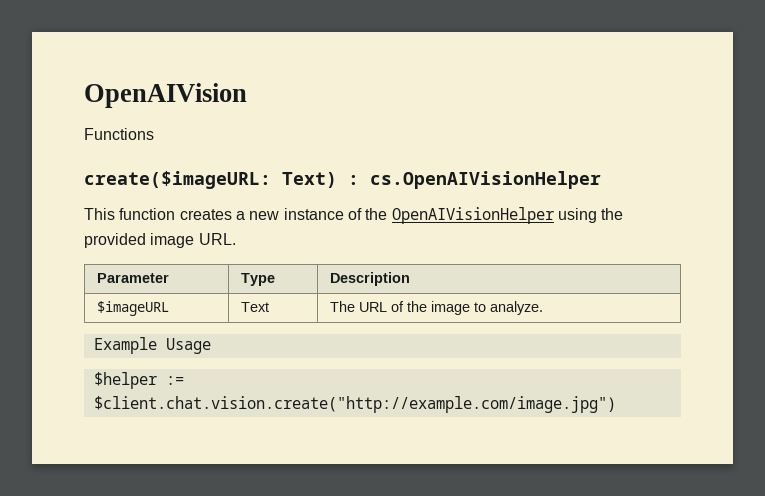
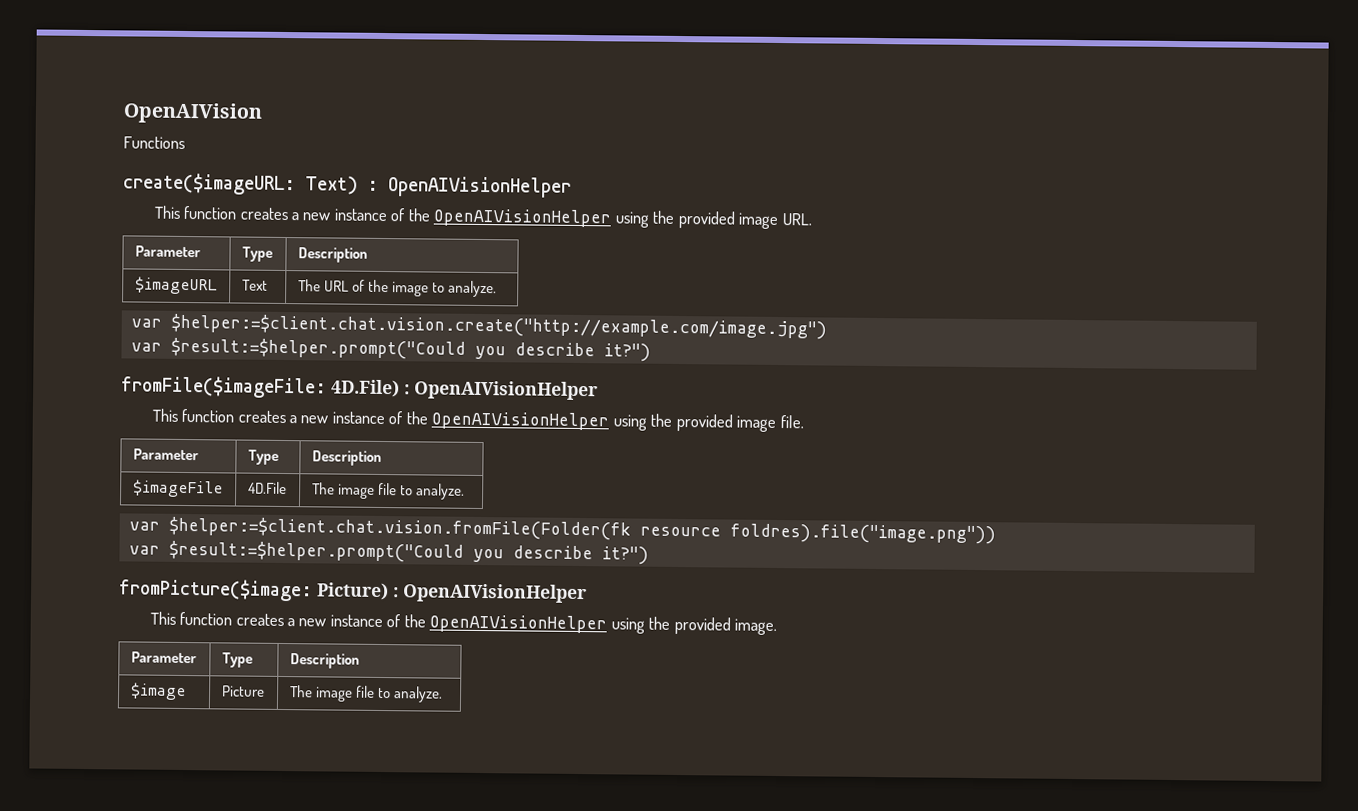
[370,171,601,189] cs.OpenAIVisionHelper -> [388,176,572,198] OpenAIVisionHelper
[93,337,211,354] [93,372,184,389] [93,396,616,413] Example Usage // $helper := $client.chat.vision.create("http://example.com/image.jpg") -> [130,313,827,340] [130,337,651,362] [121,375,598,401] [151,408,804,432] [132,448,199,461] [247,449,279,465] [311,450,382,466] [132,479,223,498] [247,481,287,495] [311,482,465,500] [128,516,996,545] [128,540,649,565] [119,578,587,604] [149,611,778,636] [130,651,197,664] [221,652,253,668] [289,653,360,669] [129,682,186,701] [221,685,265,697] [289,685,443,703] var $helper:=$client.chat.vision.create("http://example.com/image.jpg") // var $result:=$helper.prompt("Could you describe it?") // fromFile($imageFile: 4D.File) : OpenAIVisionHelper // This function creates a new instance of the OpenAIVisionHelper using the provided image file. // Parameter | Type | Description // $imageFile | 4D.File | The image file to analyze. // var $helper:=$client.chat.vision.fromFile(Folder(fk resource foldres).file("image.png")) // var $result:=$helper.prompt("Could you describe it?") // fromPicture($image: Picture) : OpenAIVisionHelper // This function creates a new instance of the OpenAIVisionHelper using the provided image. // Parameter | Type | Description // $image | Picture | The image file to analyze.

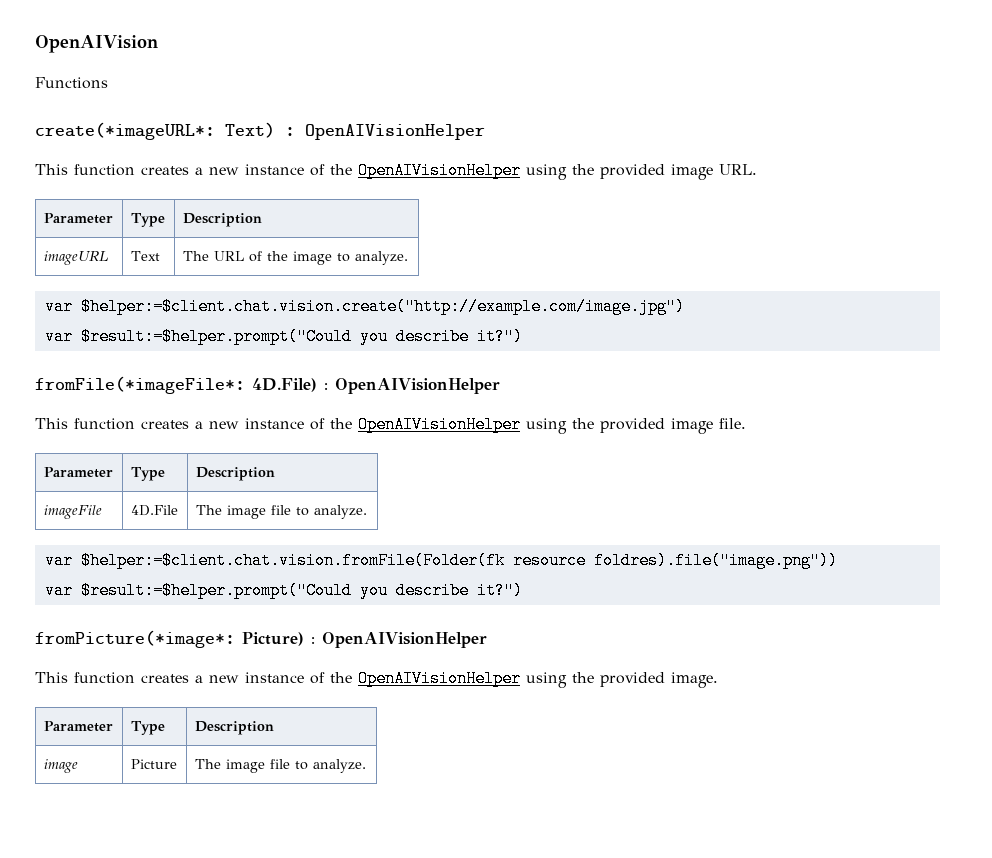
[123,172,296,196] create($imageURL: -> [35,122,215,140] create(*imageURL*:
[134,276,218,295] $imageURL -> [43,251,109,265] imageURL
[121,375,327,399] fromFile($imageFile: -> [35,376,245,394] fromFile(*imageFile*:
[132,479,223,498] $imageFile -> [43,505,102,519] imageFile
[119,578,313,602] fromPicture($image: -> [35,630,235,648] fromPicture(*image*:
[129,682,186,701] $image -> [43,759,78,773] image

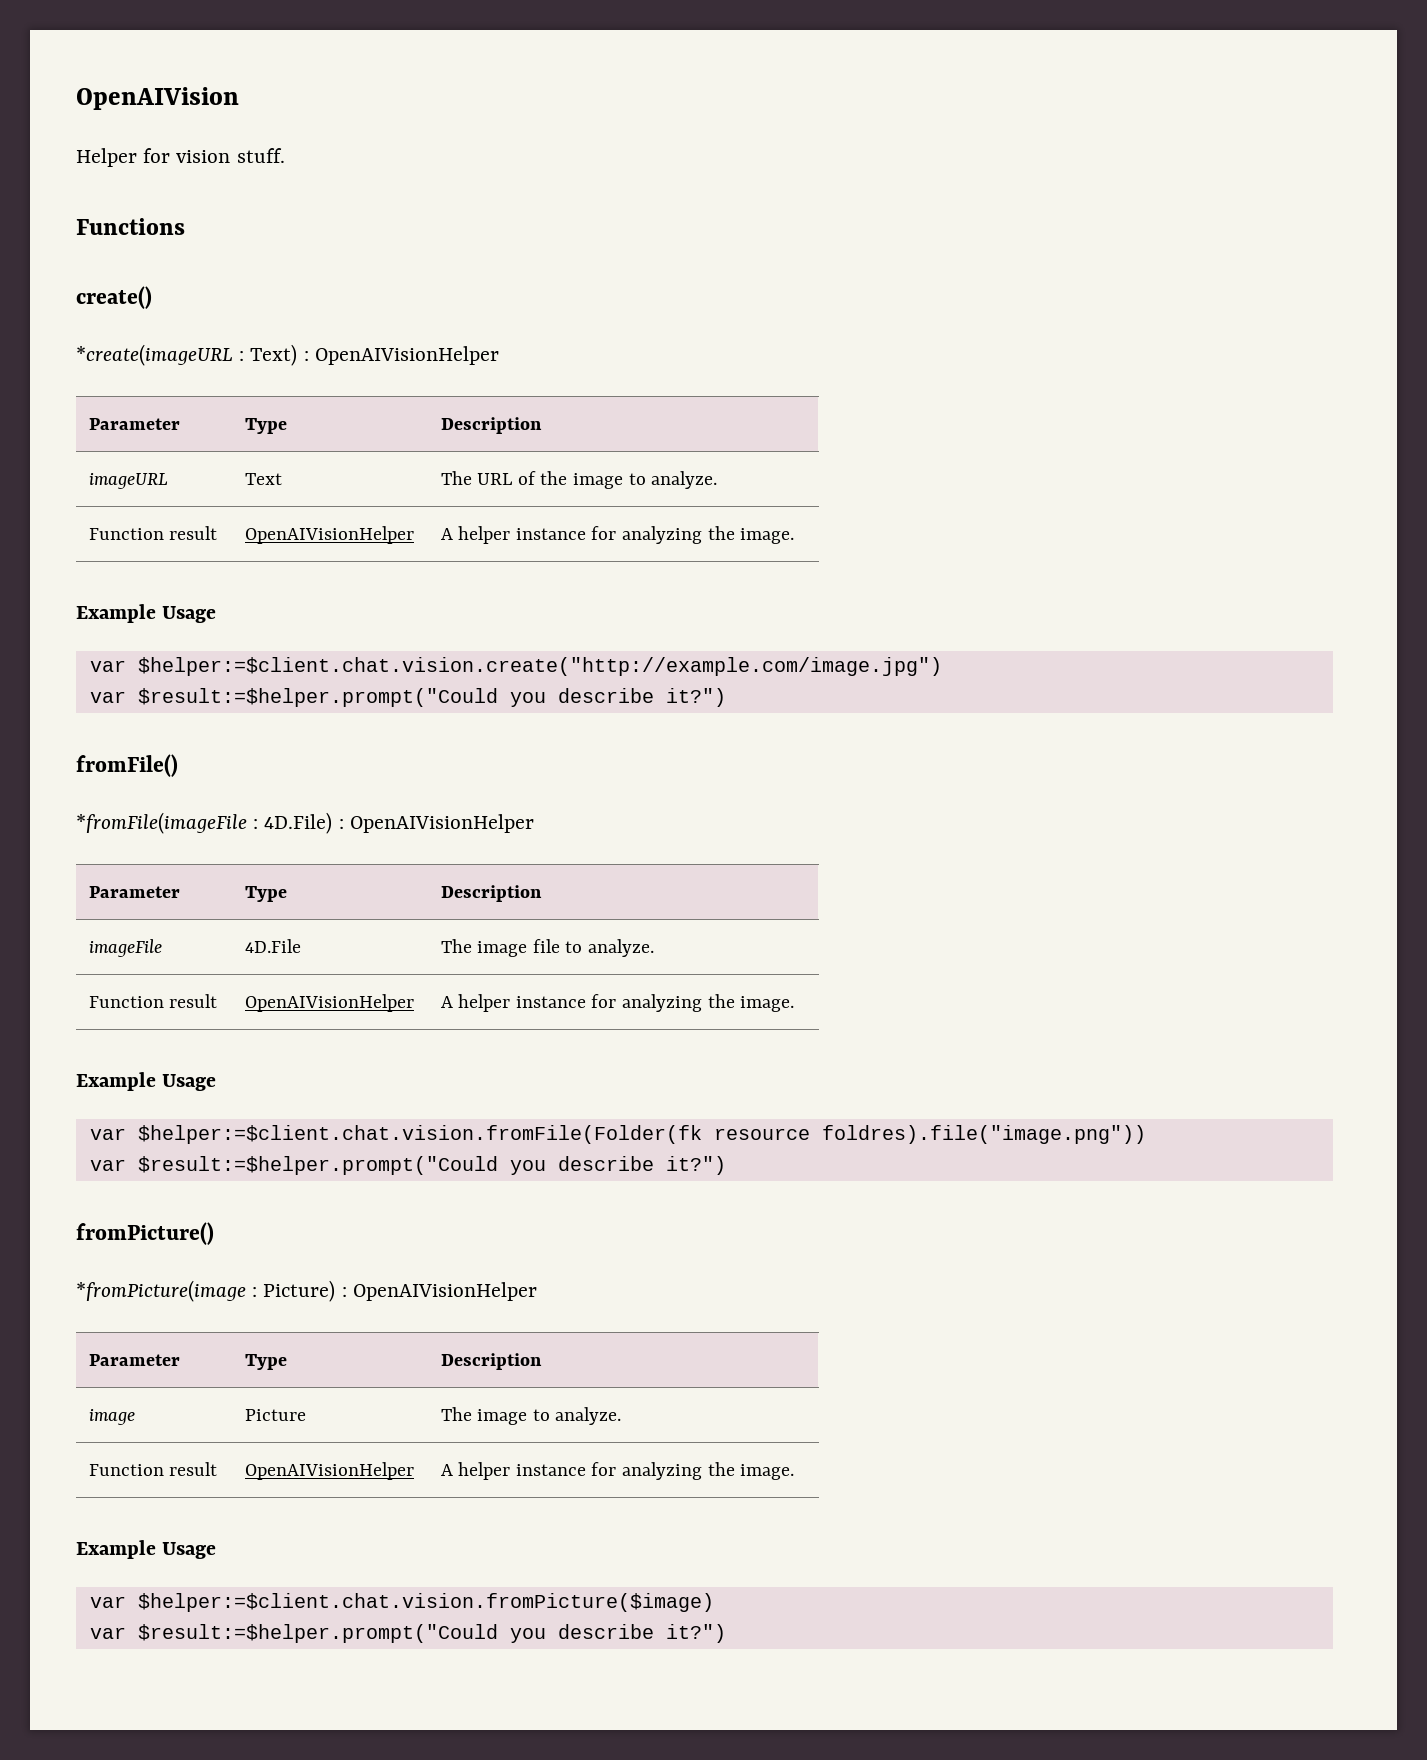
[35,77,108,89] [35,122,485,140] [35,162,757,180] Functions // create(*imageURL*: Text) : OpenAIVisionHelper // This function creates a new instance of the OpenAIVisionHelper using the provided image URL. -> [76,148,285,167] [76,218,185,235] [76,286,152,309] [76,344,499,366] Helper for vision stuff. // Functions // create() // *create(imageURL : Text) : OpenAIVisionHelper
(408, 258) none -> [88,526,218,540] [244,526,414,544] [440,526,795,544] [76,604,217,623] // Function result | OpenAIVisionHelper | A helper instance for analyzing the image. // Example Usage
[35,376,245,394] fromFile(*imageFile*: -> [76,754,178,777] [76,812,259,834] fromFile() // *fromFile(imageFile :
[35,416,746,434] // This function creates a new instance of the OpenAIVisionHelper using the provided image file. -> (534, 823) none
(367, 512) none -> [88,994,218,1008] [244,994,414,1012] [440,994,795,1012] [76,1072,217,1091] // Function result | OpenAIVisionHelper | A helper instance for analyzing the image. // Example Usage
[35,630,235,648] fromPicture(*image*: -> [76,1222,214,1245] [76,1280,258,1302] fromPicture() // *fromPicture(image :
[35,670,718,688] // This function creates a new instance of the OpenAIVisionHelper using the provided image. -> (537, 1291) none
[269,759,366,773] file to analyze. -> [532,1407,622,1425] [88,1462,218,1476] [244,1462,414,1480] [440,1462,795,1480] [76,1540,217,1559] [89,1593,714,1612] [89,1624,726,1643] to analyze. // Function result | OpenAIVisionHelper | A helper instance for analyzing the image. // Example Usage // var $helper:=$client.chat.vision.fromPicture($image) // var $result:=$helper.prompt("Could you describe it?")

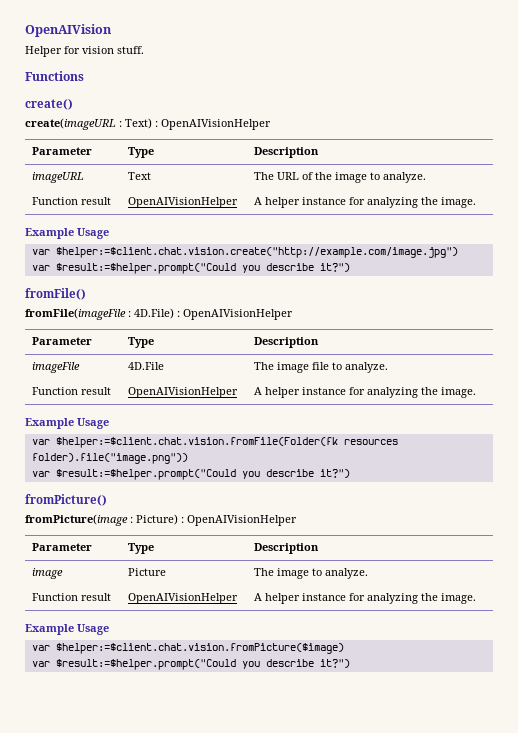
[76,344,233,366] *create(imageURL -> [25,118,116,130] create(imageURL
[76,812,247,834] *fromFile(imageFile -> [25,308,126,320] fromFile(imageFile
[713,1125,1146,1144] resource foldres).file("image.png")) -> [343,439,398,445] [31,453,188,464] resources folder).file("image.png"))
[76,1280,246,1302] *fromPicture(image -> [25,514,128,526] fromPicture(image

